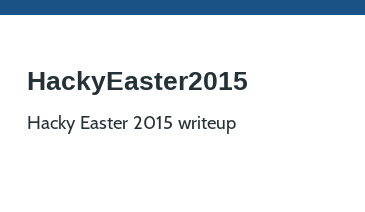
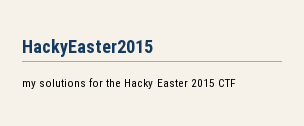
(248, 83) none -> [22,78,122,89] my solutions for the
[177,116,236,134] writeup -> [217,79,236,87] CTF

